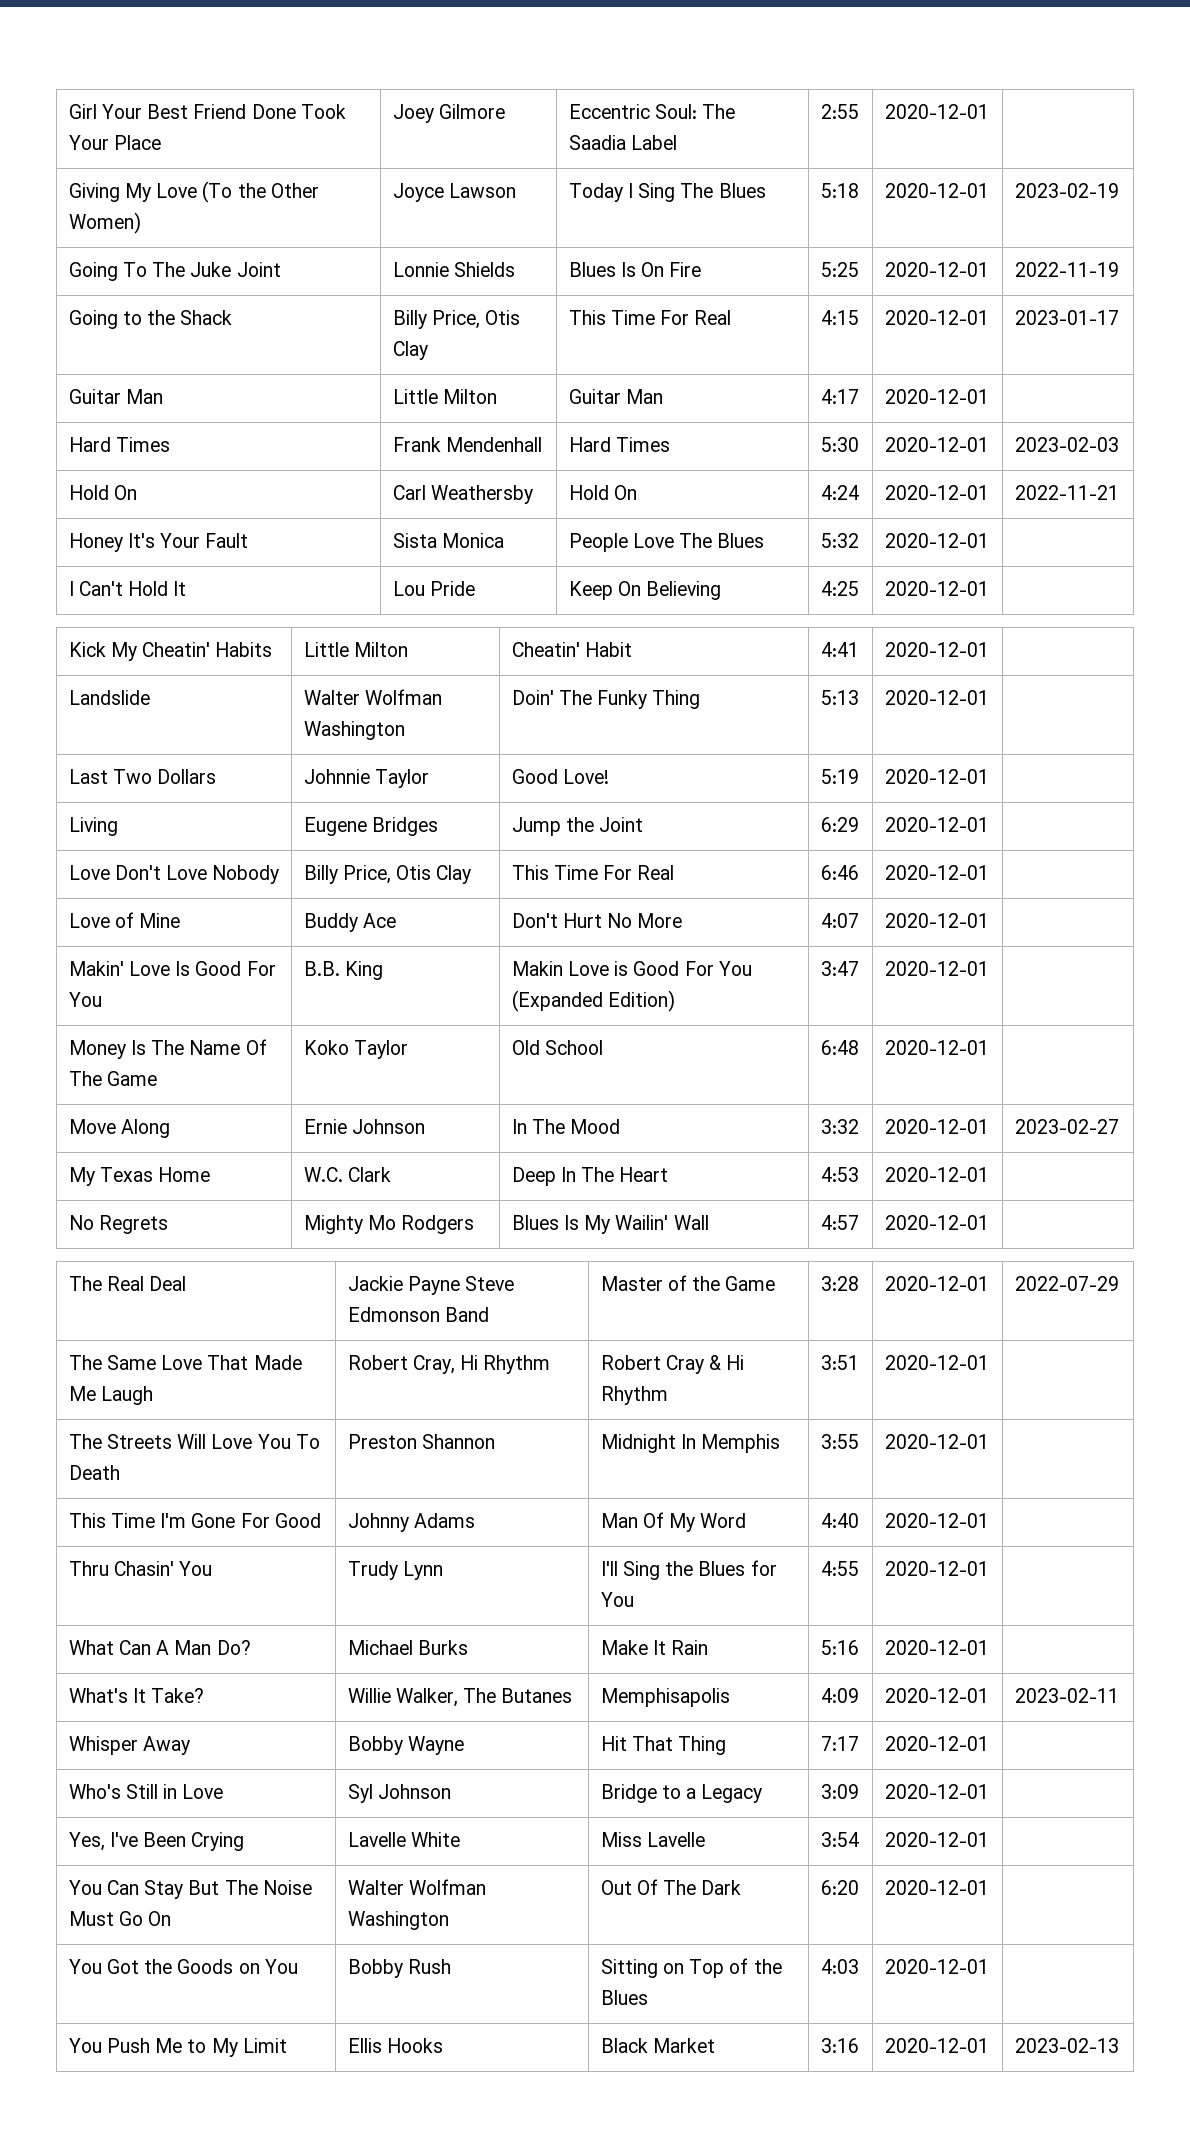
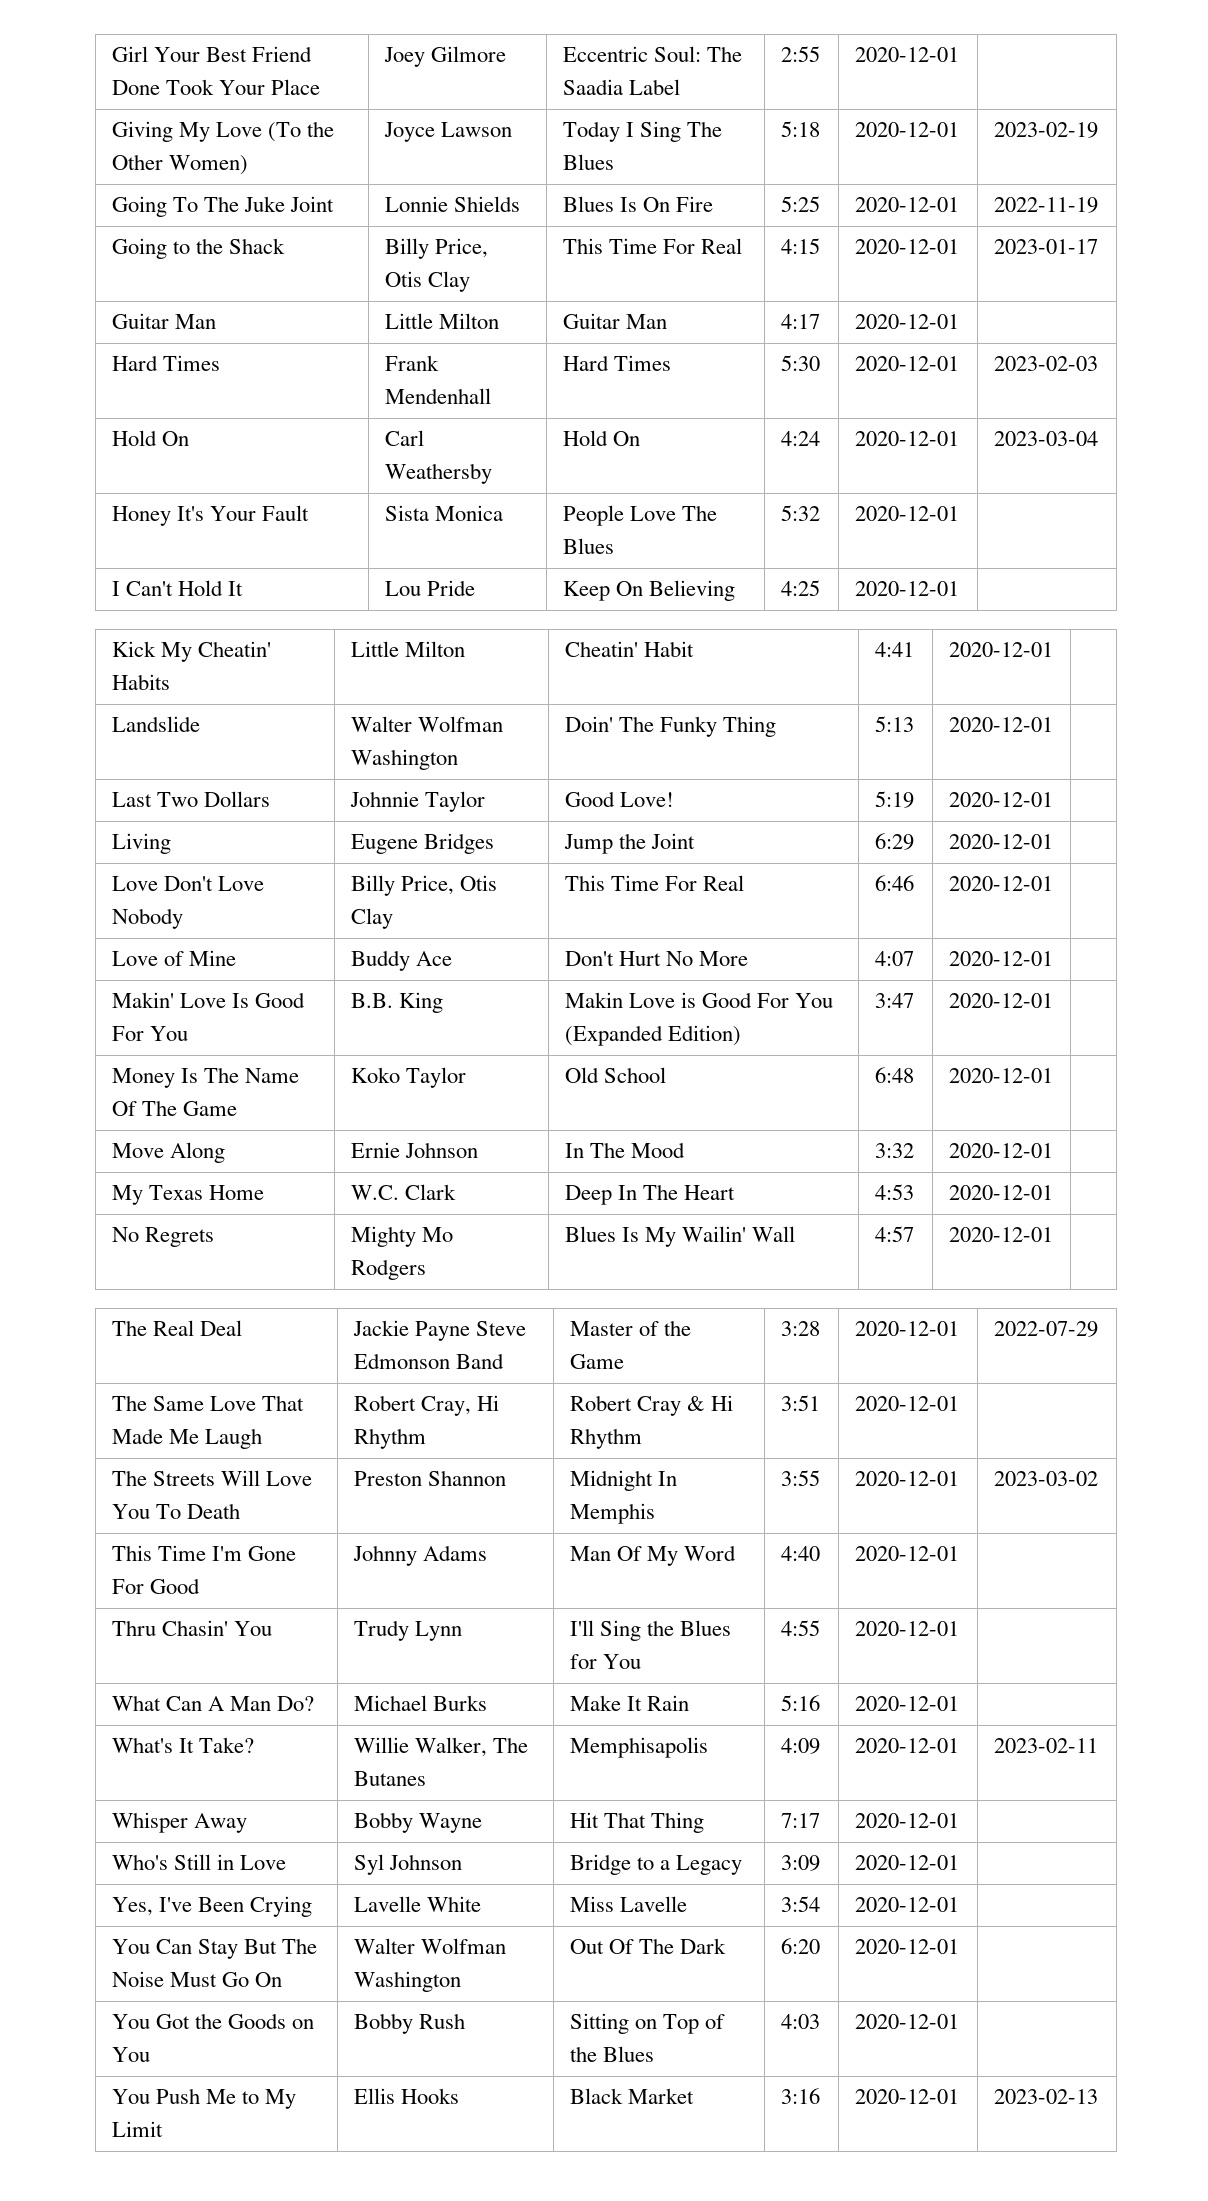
[1014,485,1119,500] 2022-11-21 -> [993,431,1098,446] 2023-03-04
[1014,1119,1119,1134] 2023-02-27 -> (1053, 1150) none
(989, 1441) none -> [993,1471,1098,1486] 2023-03-02

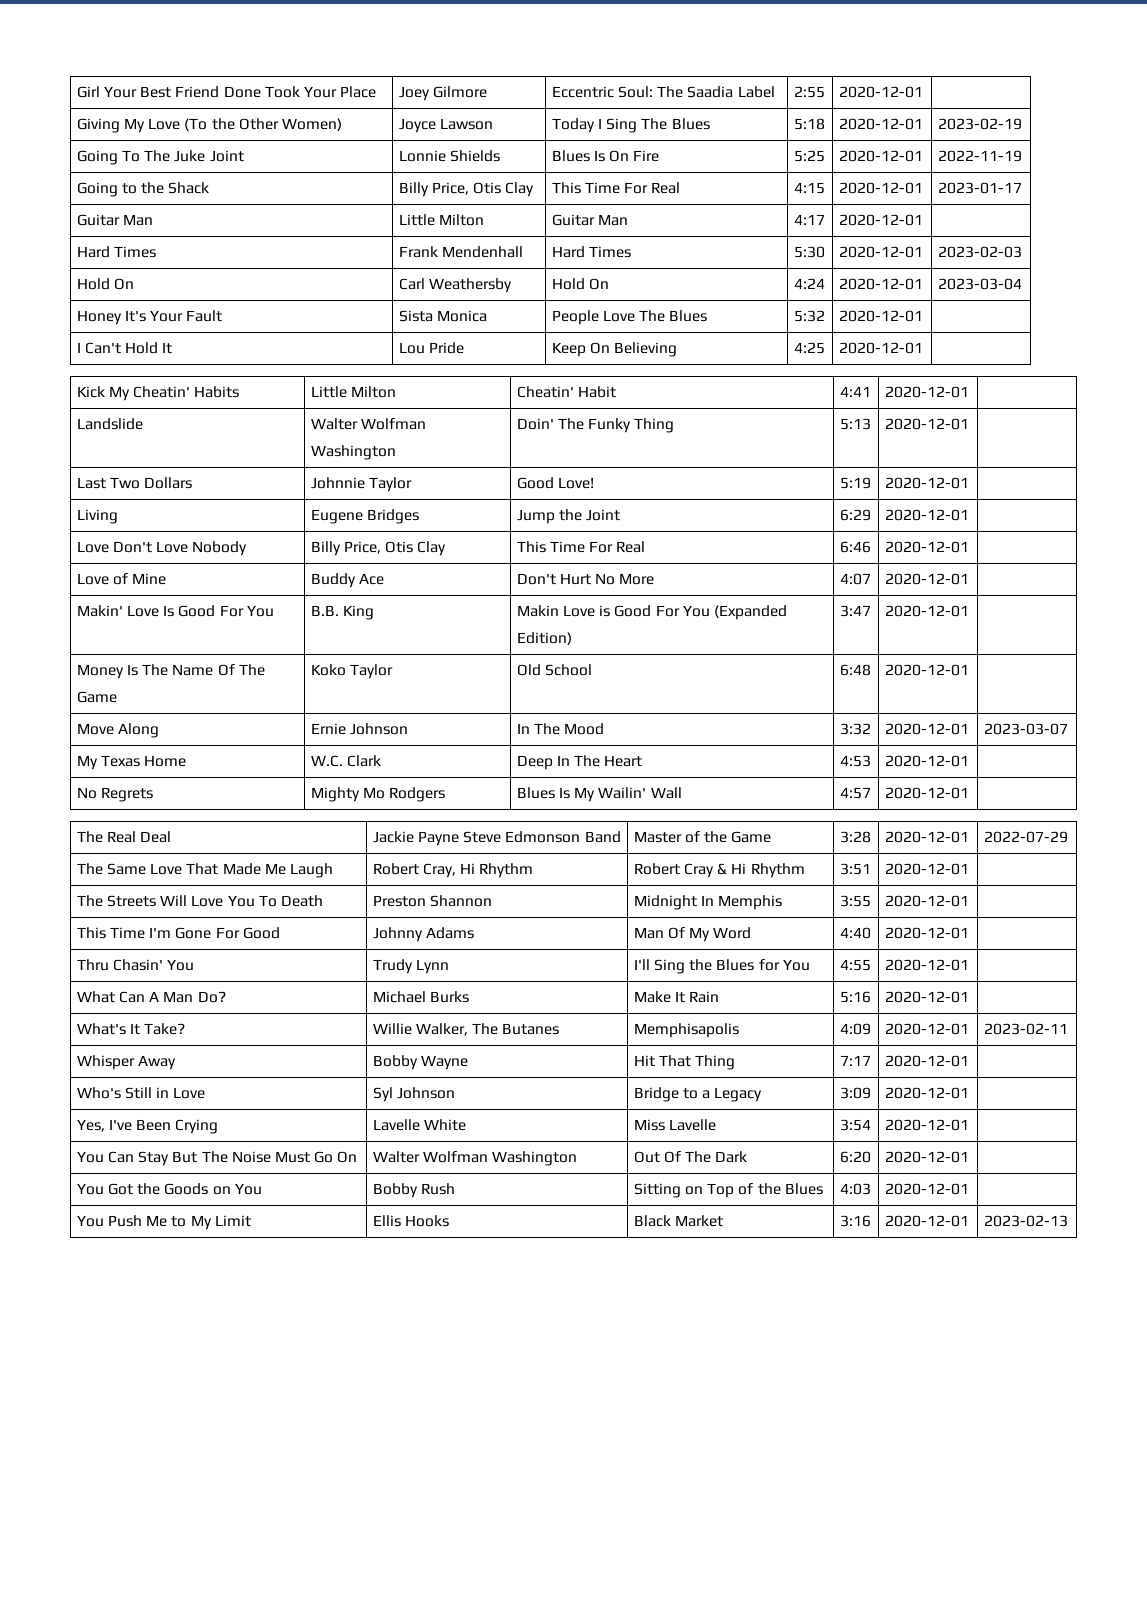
(1053, 1150) none -> [983,723,1068,735] 2023-03-07
[993,1471,1098,1486] 2023-03-02 -> (969, 901) none

